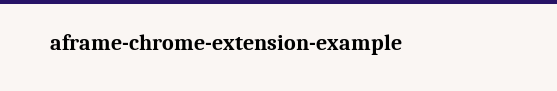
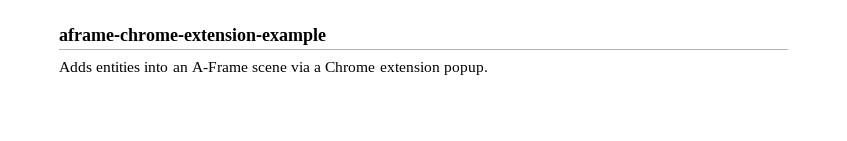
(402, 44) none -> [59,62,488,75] // Adds entities into an A-Frame scene via a Chrome extension popup.

